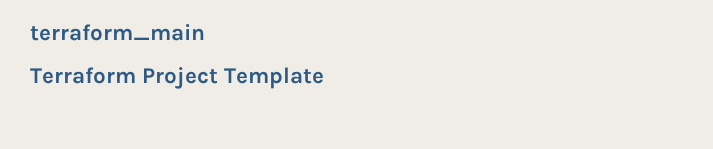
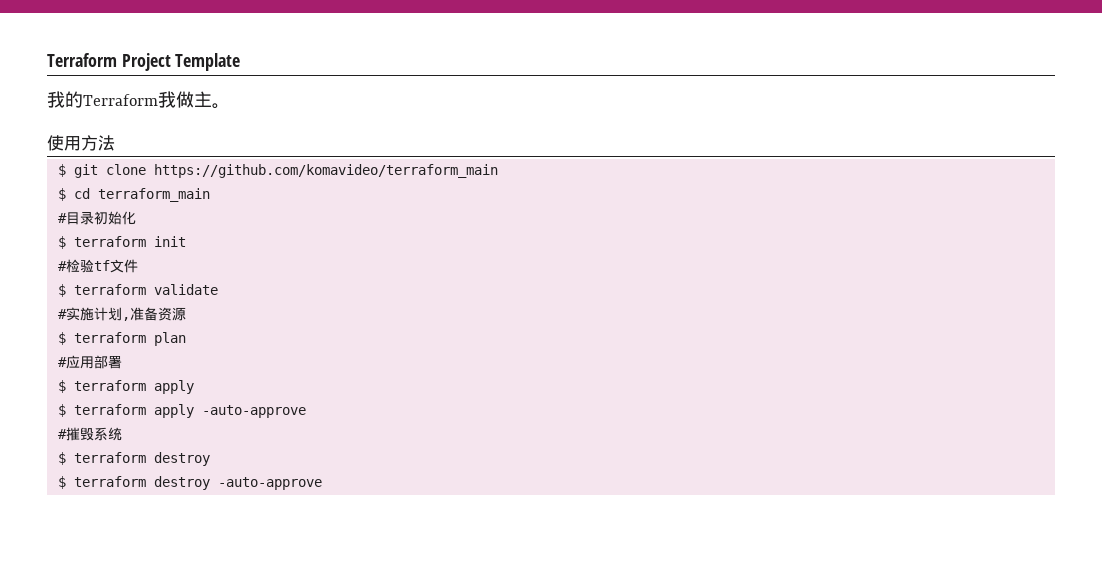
[30,24,205,41] terraform_main // -> (47, 60) none
(325, 78) none -> [47,91,230,109] [47,135,115,151] [57,164,498,178] [57,188,210,202] [57,211,136,225] [57,236,186,249] [57,259,138,273] [57,284,218,297] [57,307,186,321] [57,332,186,346] [57,355,122,369] [57,380,194,394] [57,404,306,418] [57,427,122,441] [57,452,210,466] [57,476,322,490] // 我的Terraform我做主。 // 使用方法 // $ git clone https://github.com/komavideo/terraform_main // $ cd terraform_main // #目录初始化 // $ terraform init // #检验tf文件 // $ terraform validate // #实施计划,准备资源 // $ terraform plan // #应用部署 // $ terraform apply // $ terraform apply -auto-approve // #摧毁系统 // $ terraform destroy // $ terraform destroy -auto-approve

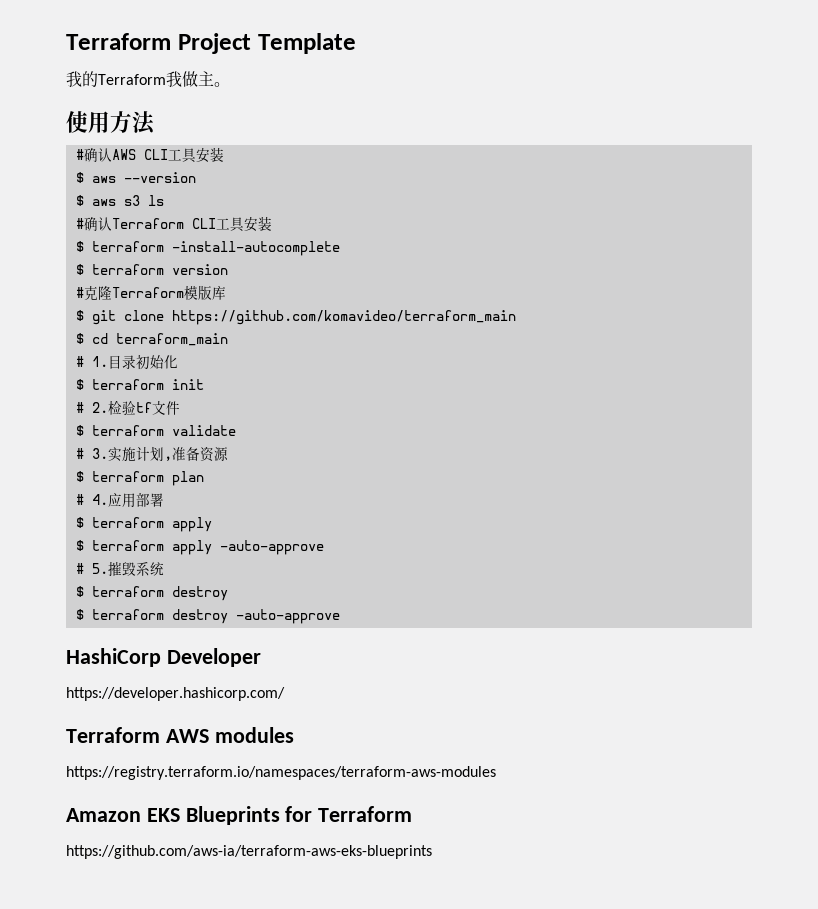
(115, 143) none -> [75,147,224,163] [75,172,196,183] [75,195,164,206] [75,216,272,232] [75,241,340,256] [75,264,228,275] [75,285,226,301] // #确认AWS CLI工具安装 // $ aws --version // $ aws s3 ls // #确认Terraform CLI工具安装 // $ terraform -install-autocomplete // $ terraform version // #克隆Terraform模版库
(67, 218) none -> [91,356,108,367] 1.
(67, 266) none -> [91,402,108,413] 2.
(67, 314) none -> [91,448,108,459] 3.
(67, 362) none -> [91,494,108,505] 4.
(67, 434) none -> [91,563,108,574] 5.
(322, 483) none -> [66,648,261,667] [66,687,285,701] [66,727,294,743] [66,766,496,780] [66,806,413,825] [66,845,432,859] // HashiCorp Developer // https://developer.hashicorp.com/ // Terraform AWS modules // https://registry.terraform.io/namespaces/terraform-aws-modules // Amazon EKS Blueprints for Terraform // https://github.com/aws-ia/terraform-aws-eks-blueprints

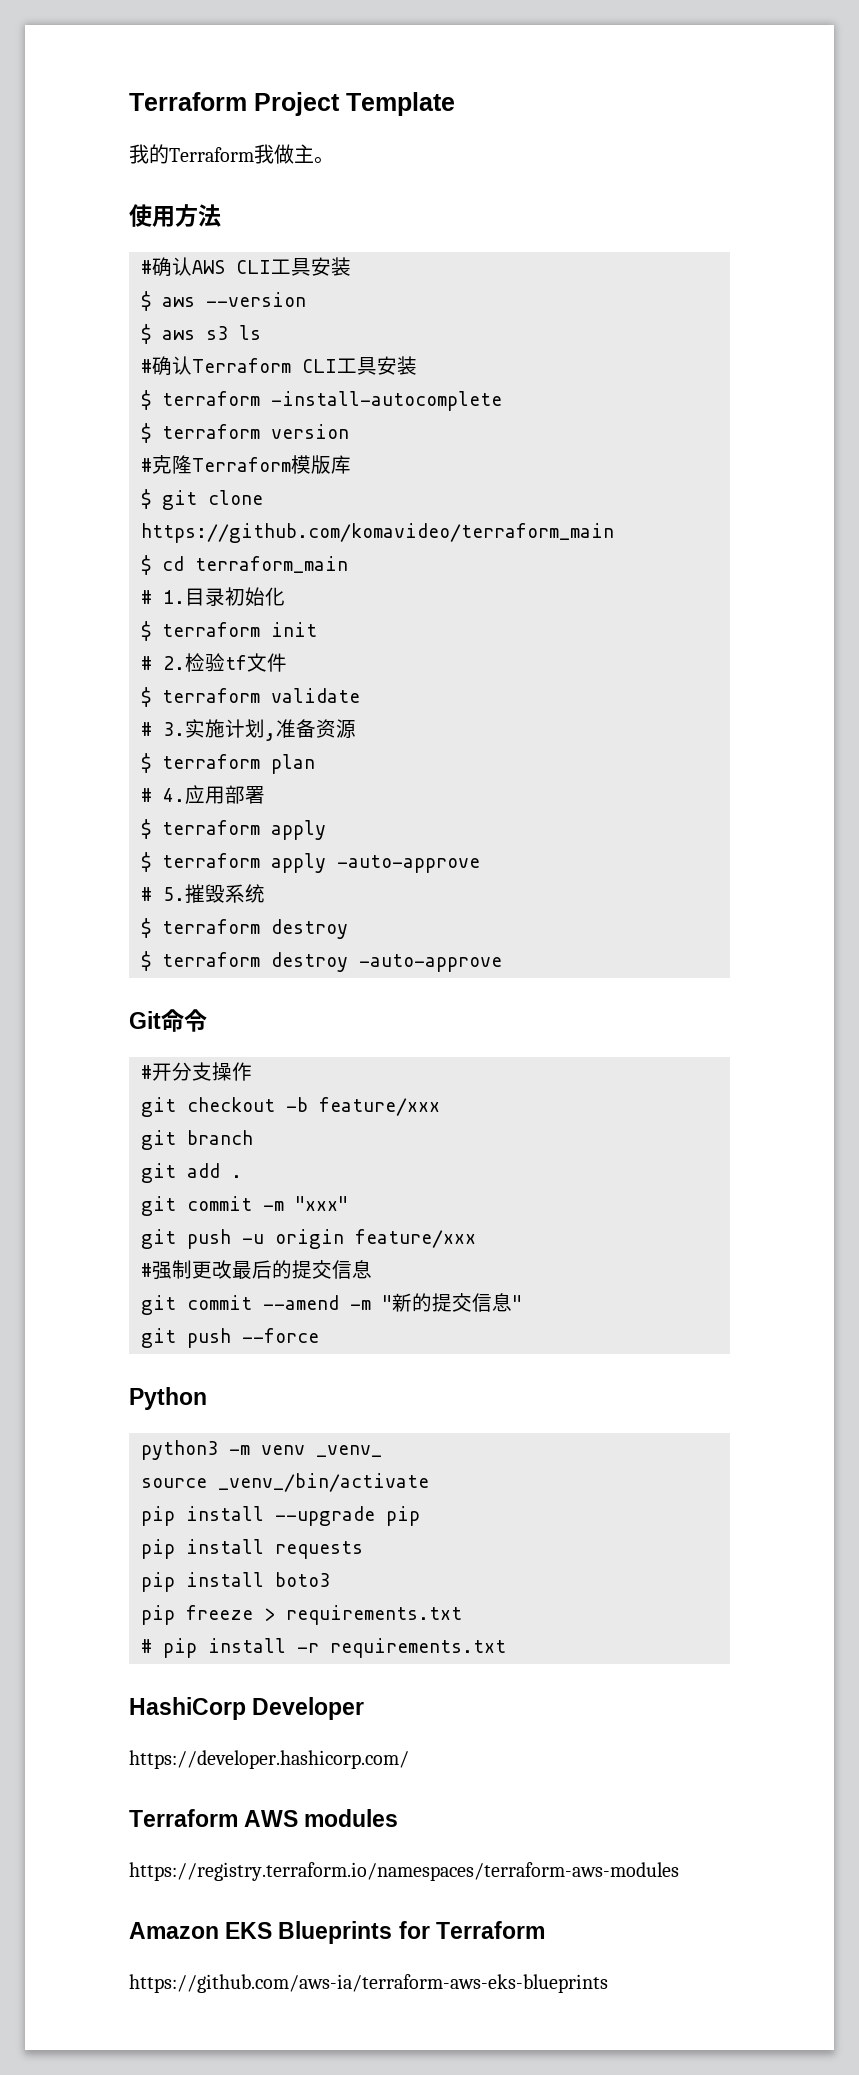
(340, 616) none -> [129,1009,207,1032] [141,1062,252,1081] [141,1097,440,1117] [141,1130,253,1150] [141,1163,242,1183] [141,1196,348,1216] [141,1229,476,1249] [141,1260,372,1280] [141,1293,522,1315] [141,1328,319,1348] [129,1387,207,1410] [141,1440,382,1460] [141,1473,429,1492] [141,1506,420,1526] [141,1539,363,1559] [141,1572,330,1592] [141,1605,462,1625] [141,1638,506,1658] // Git命令 // #开分支操作 // git checkout -b feature/xxx // git branch // git add . // git commit -m "xxx" // git push -u origin feature/xxx // #强制更改最后的提交信息 // git commit --amend -m "新的提交信息" // git push --force // Python // python3 -m venv _venv_ // source _venv_/bin/activate // pip install --upgrade pip // pip install requests // pip install boto3 // pip freeze > requirements.txt // # pip install -r requirements.txt

